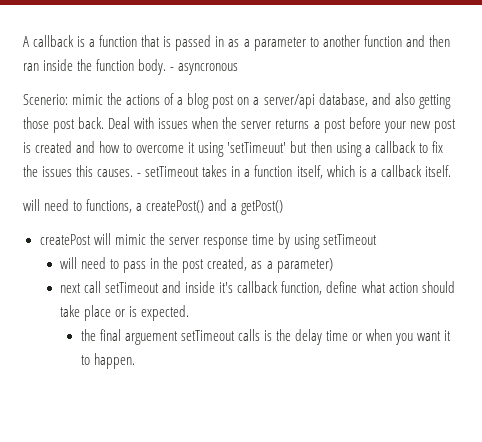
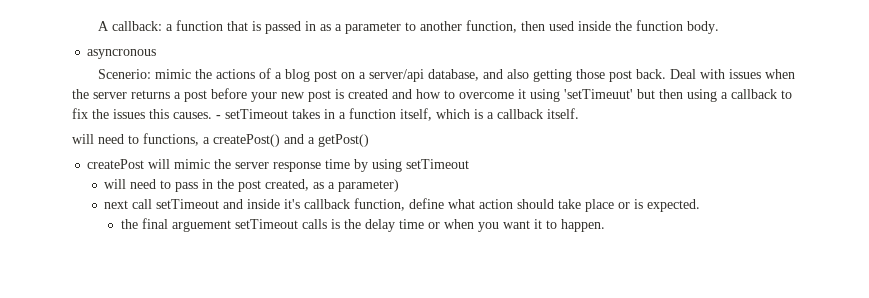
[33,35,86,47] callback is -> [112,21,163,31] callback:
[363,35,450,47] [23,63,39,71] function and then ran -> [466,20,575,33] function, then used
[170,67,175,71] - -> (720, 27) //

